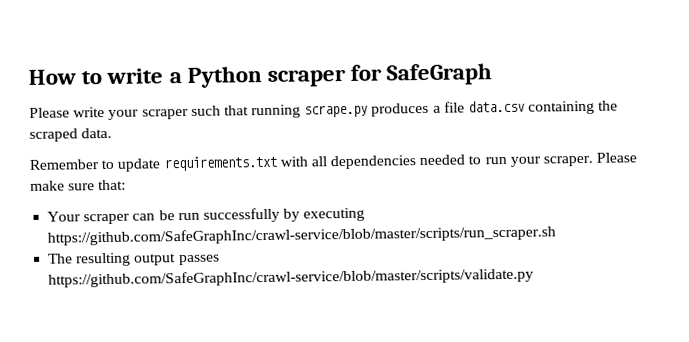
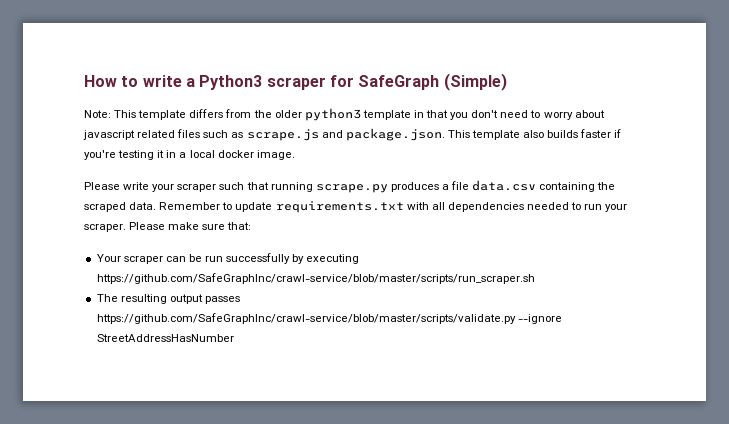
[186,66,262,88] Python -> [199,75,263,90] Python3
(493, 74) none -> [443,73,507,91] [84,108,605,121] [83,128,622,141] [84,150,295,160] (Simple) // Note: This template differs from the older python3 template in that you don't need to worry about javascript related files such as scrape.js and package.json. This template also builds faster if you're testing it in a local docker image.
(113, 133) // -> (157, 206) none
(535, 277) none -> [517,314,562,324] [96,334,234,342] --ignore StreetAddressHasNumber

